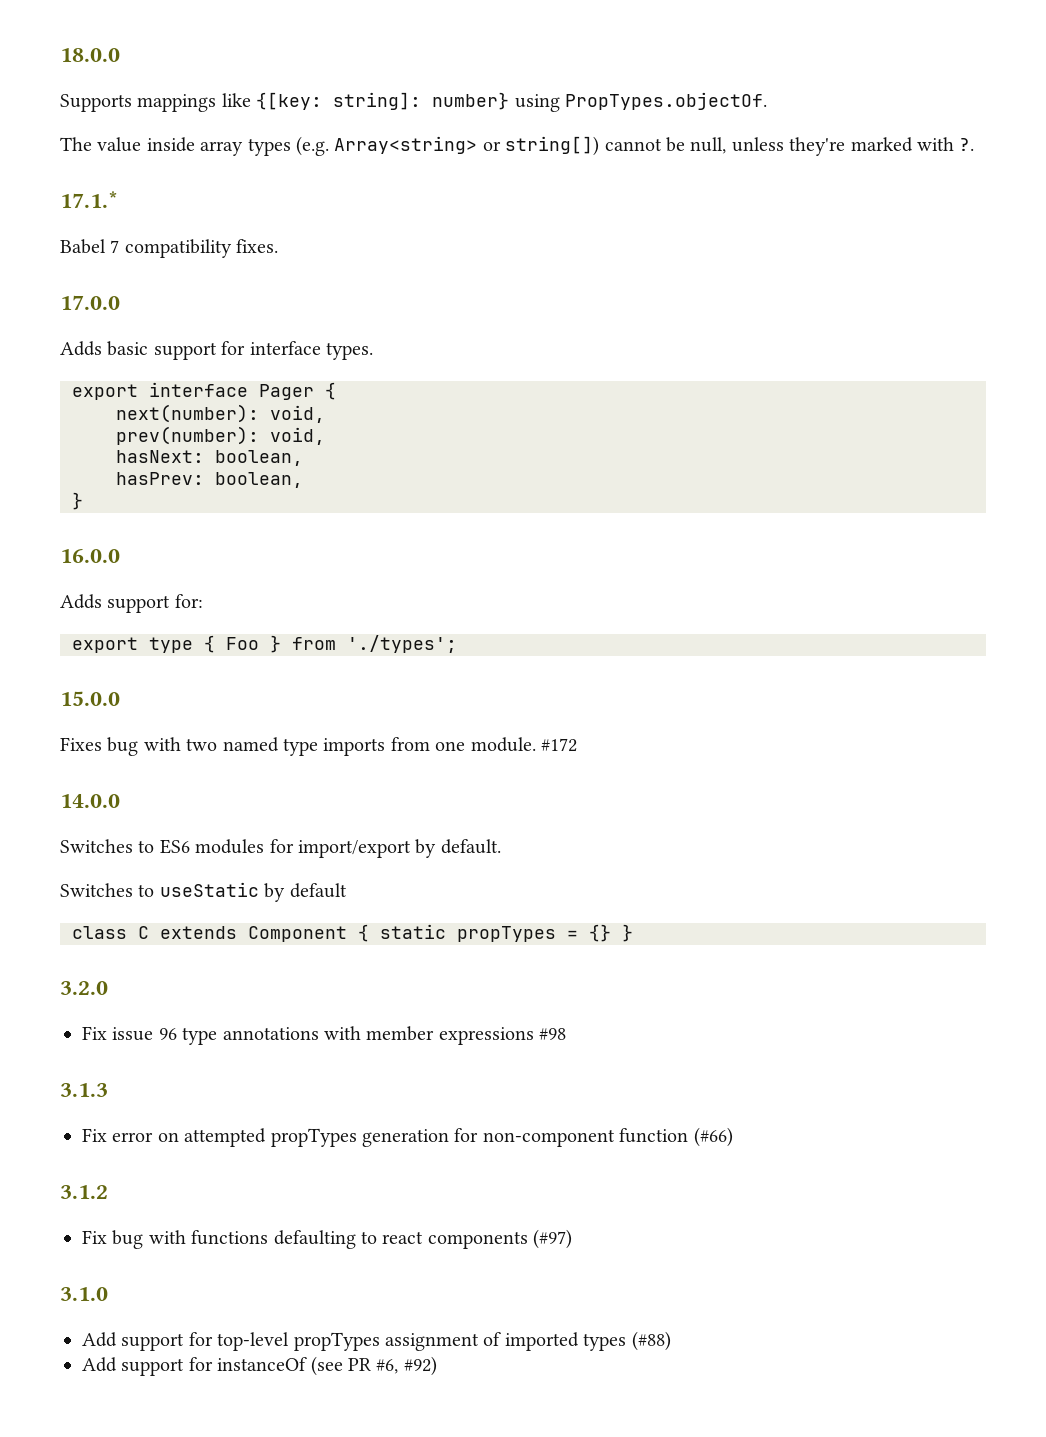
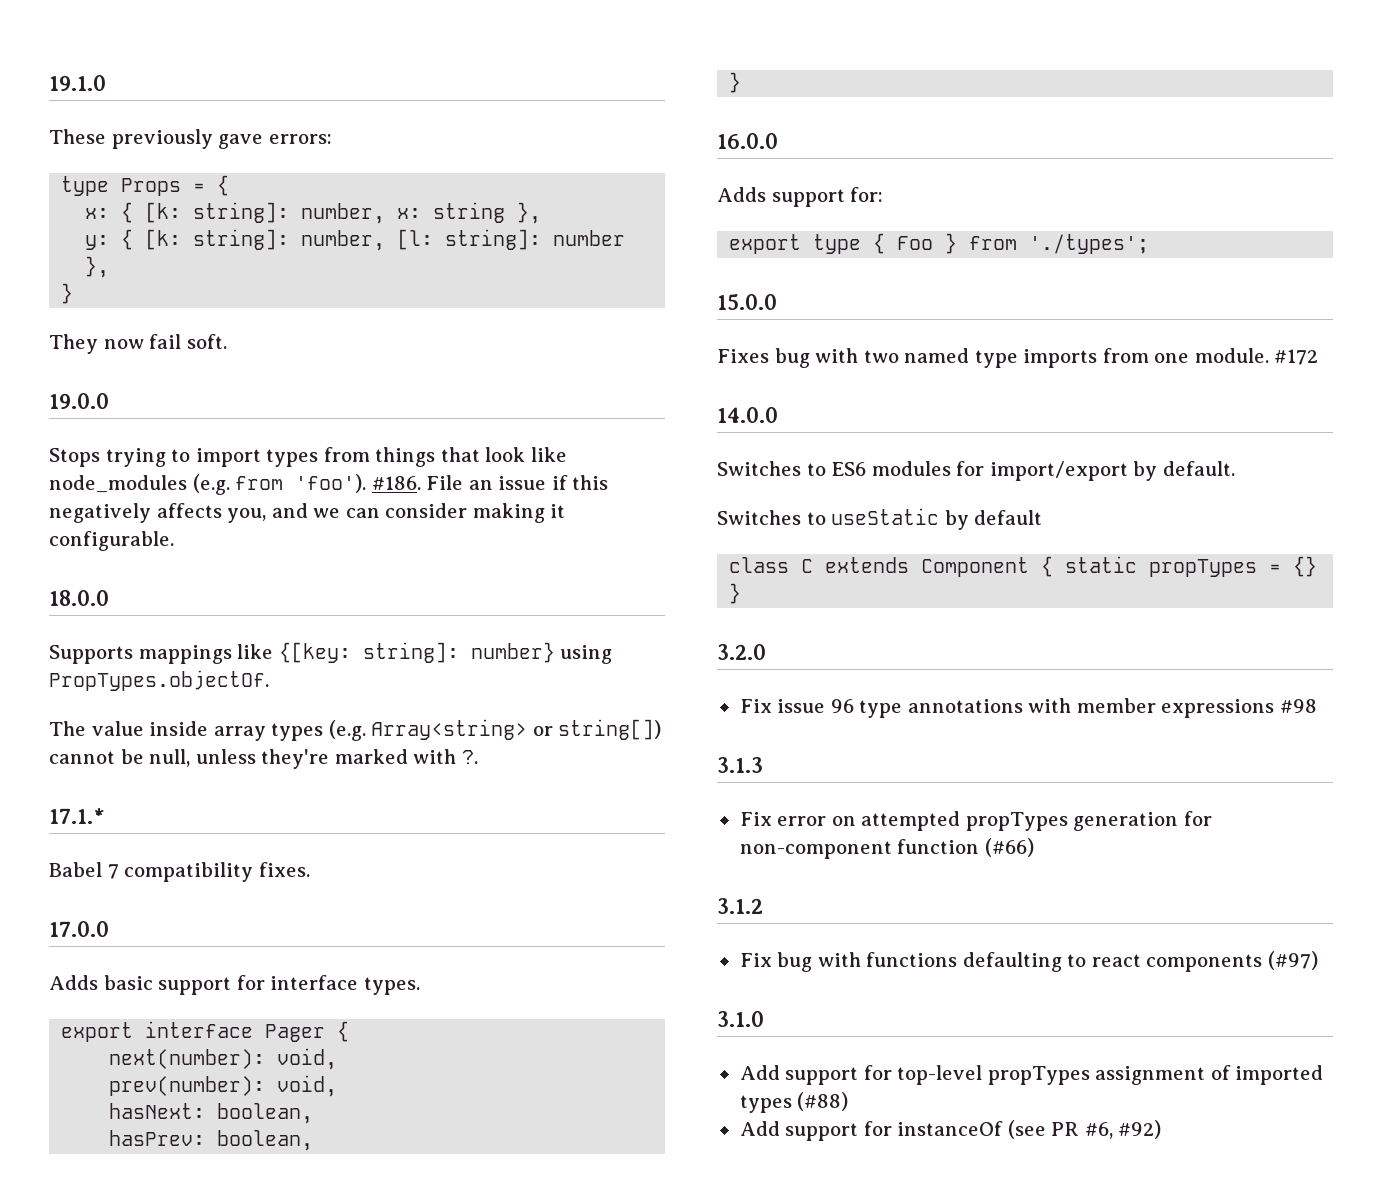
(60, 55) none -> [49,75,106,91] [49,129,332,149] [61,175,230,196] [85,202,542,224] [85,229,626,251] [85,256,110,278] [61,283,74,304] [49,334,227,354] [49,393,109,409] [49,447,567,467] [49,474,609,495] [49,503,566,523] [49,531,174,551] 19.1.0 // These previously gave errors: // type Props = { // x: { [k: string]: number, x: string }, // y: { [k: string]: number, [l: string]: number }, // } // They now fail soft. // 19.0.0 // Stops trying to import types from things that look like node_modules (e.g. from 'foo'). #186. File an issue if this negatively affects you, and we can consider making it configurable. //

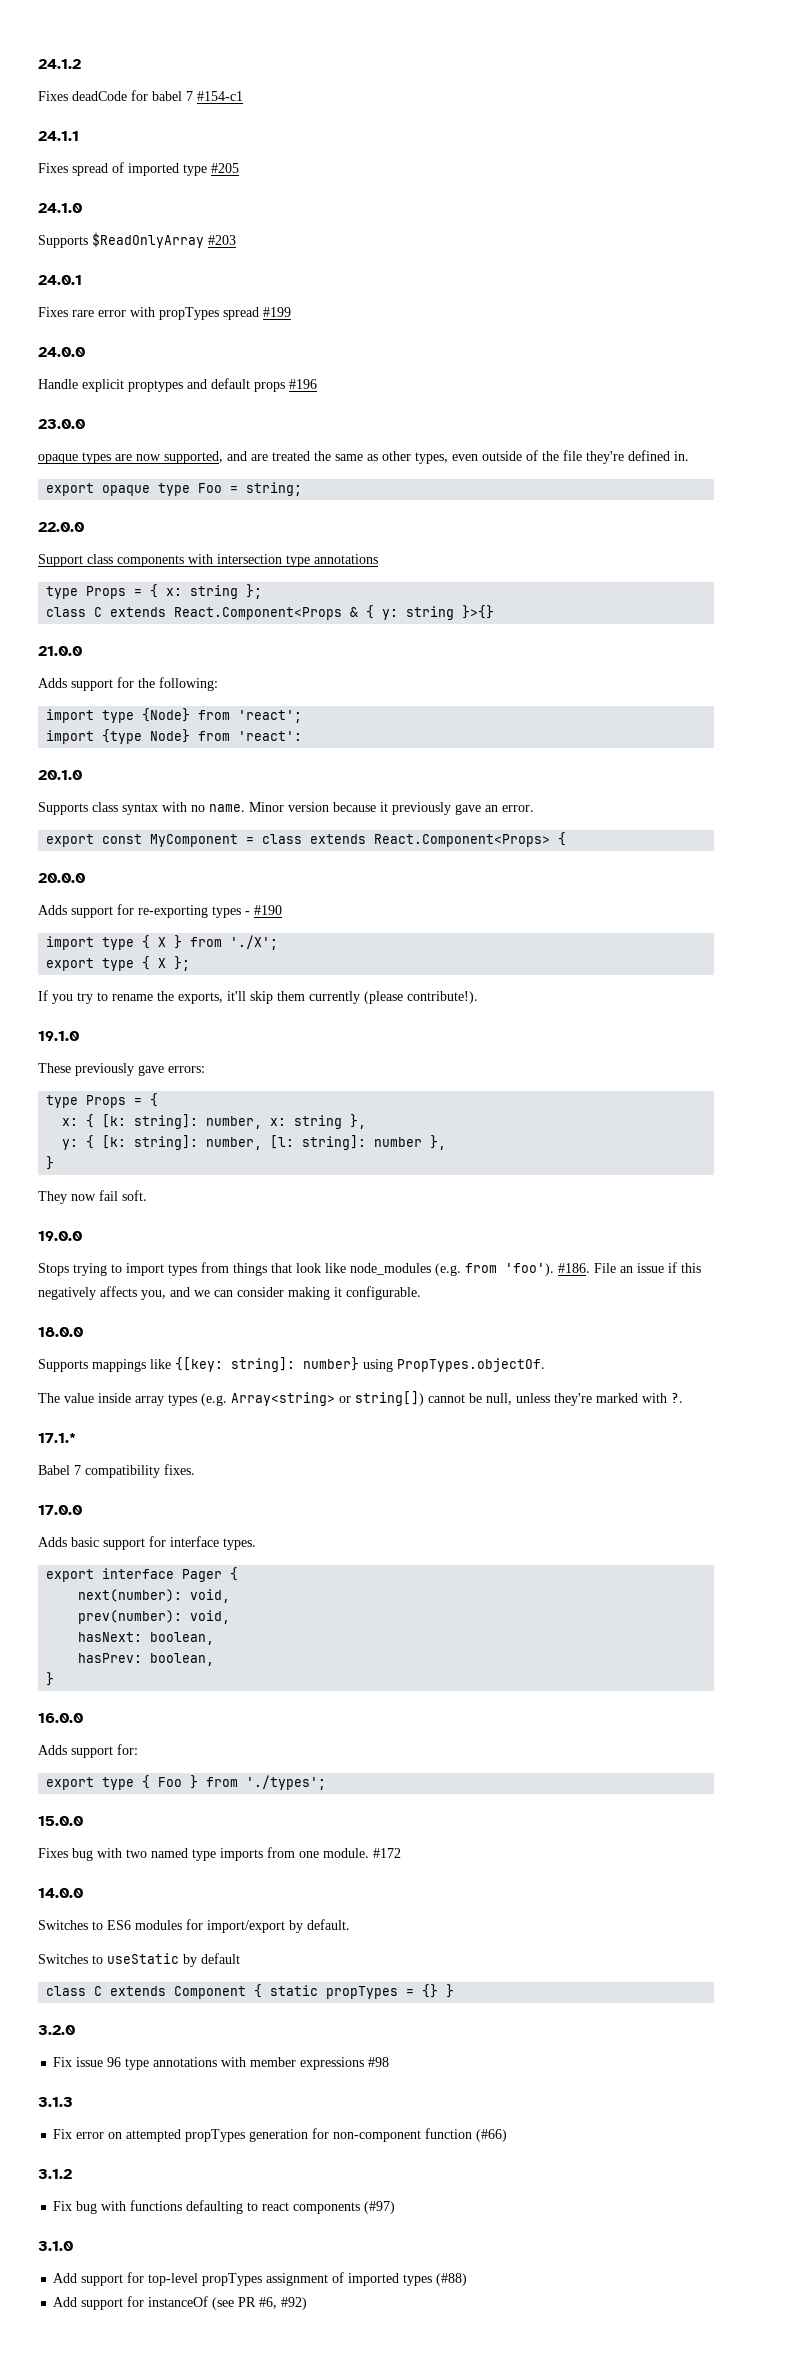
(49, 83) none -> [38,59,81,69] [38,90,243,101] [38,131,79,141] [38,162,239,176] [38,203,82,213] [38,232,236,248] [38,275,82,285] [38,307,291,320] [38,347,85,357] [38,378,317,392] [38,419,85,429] [38,450,689,464] [46,482,303,496] [38,522,84,532] [38,554,378,567] [46,584,263,599] [46,605,495,620] [38,646,82,656] [38,677,218,691] [46,708,303,723] [46,729,303,744] [38,770,82,780] [38,802,534,815] [46,832,567,847] [38,873,85,883] [38,904,282,918] [46,935,279,950] [46,956,191,971] [38,990,478,1004] 24.1.2 // Fixes deadCode for babel 7 #154-c1 // 24.1.1 // Fixes spread of imported type #205 // 24.1.0 // Supports $ReadOnlyArray #203 // 24.0.1 // Fixes rare error with propTypes spread #199 // 24.0.0 // Handle explicit proptypes and default props #196 // 23.0.0 // opaque types are now supported, and are treated the same as other types, even outside of the file they're defined in. // export opaque type Foo = string; // 22.0.0 // Support class components with intersection type annotations // type Props = { x: string }; // class C extends React.Component<Props & { y: string }>{} // 21.0.0 // Adds support for the following: // import type {Node} from 'react'; // import {type Node} from 'react': // 20.1.0 // Supports class syntax with no name. Minor version because it previously gave an error. // export const MyComponent = class extends React.Component<Props> { // 20.0.0 // Adds support for re-exporting types - #190 // import type { X } from './X'; // export type { X }; // If you try to rename the exports, it'll skip them currently (please contribute!). //

